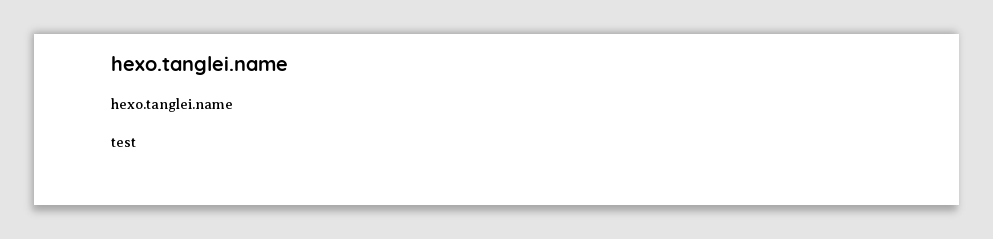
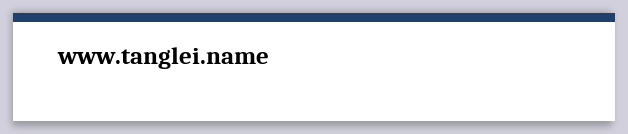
[111,56,288,75] [111,98,233,112] [111,138,136,147] hexo.tanglei.name // hexo.tanglei.name // test -> [57,47,269,69] www.tanglei.name

